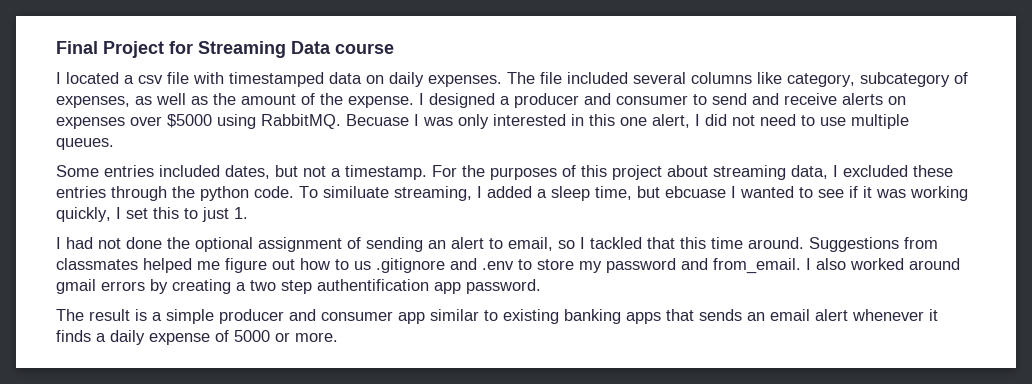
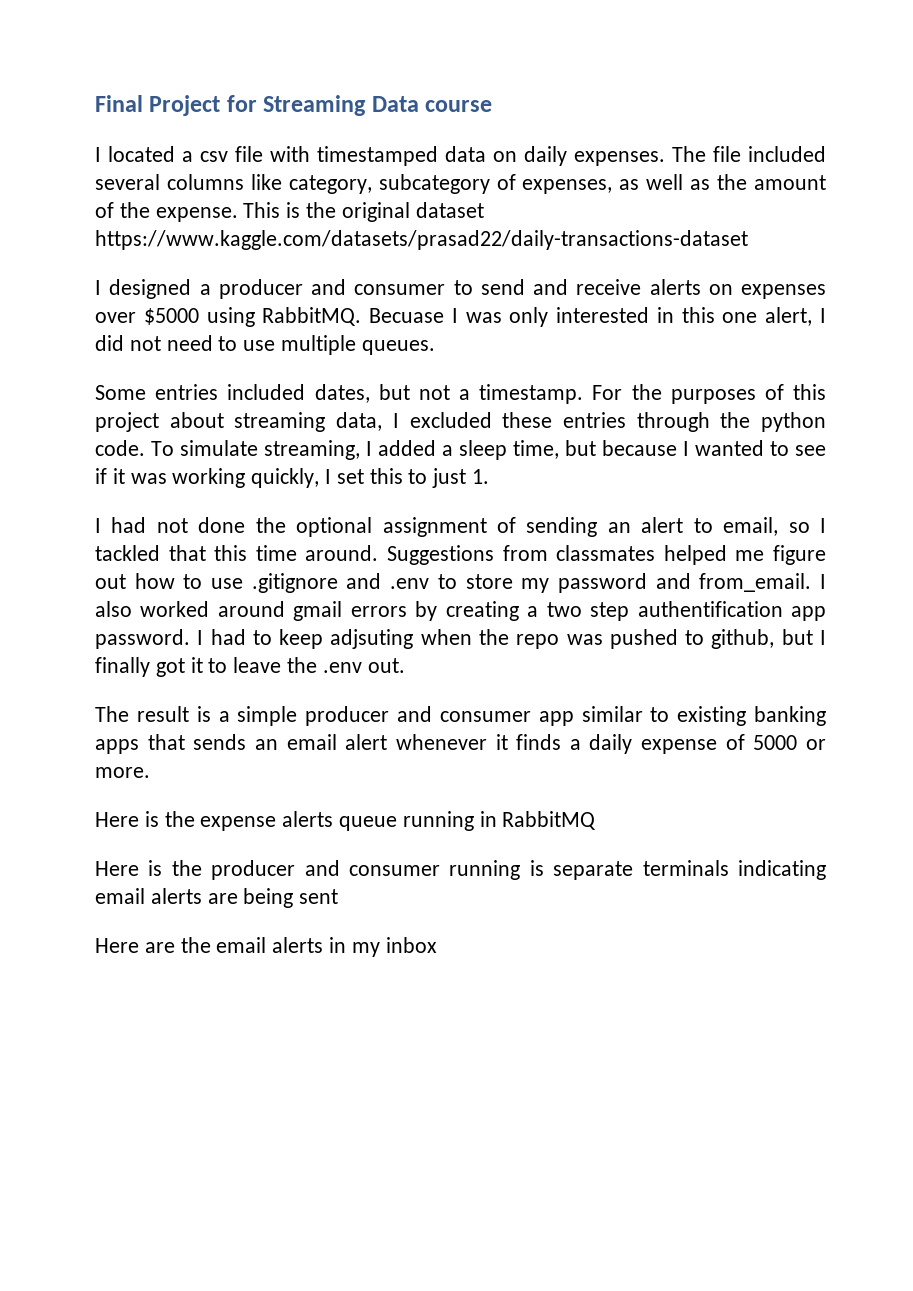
(414, 102) none -> [243,202,484,222] [95,230,748,250] This is the original dataset https://www.kaggle.com/datasets/prasad22/daily-transactions-dataset //
[323,186,389,198] similuate -> [180,440,258,456] simulate
[665,186,726,198] ebcuase -> [602,440,677,456] because
[354,261,371,270] us -> [211,578,244,589] use
(541, 286) none -> [197,629,827,649] [95,657,405,677] I had to keep adjsuting when the repo was pushed to github, but I finally got it to leave the .env out.
(338, 337) none -> [95,811,597,831] [95,860,826,880] [95,888,339,908] [95,937,437,957] // Here is the expense alerts queue running in RabbitMQ // Here is the producer and consumer running is separate terminals indicating email alerts are being sent // Here are the email alerts in my inbox

